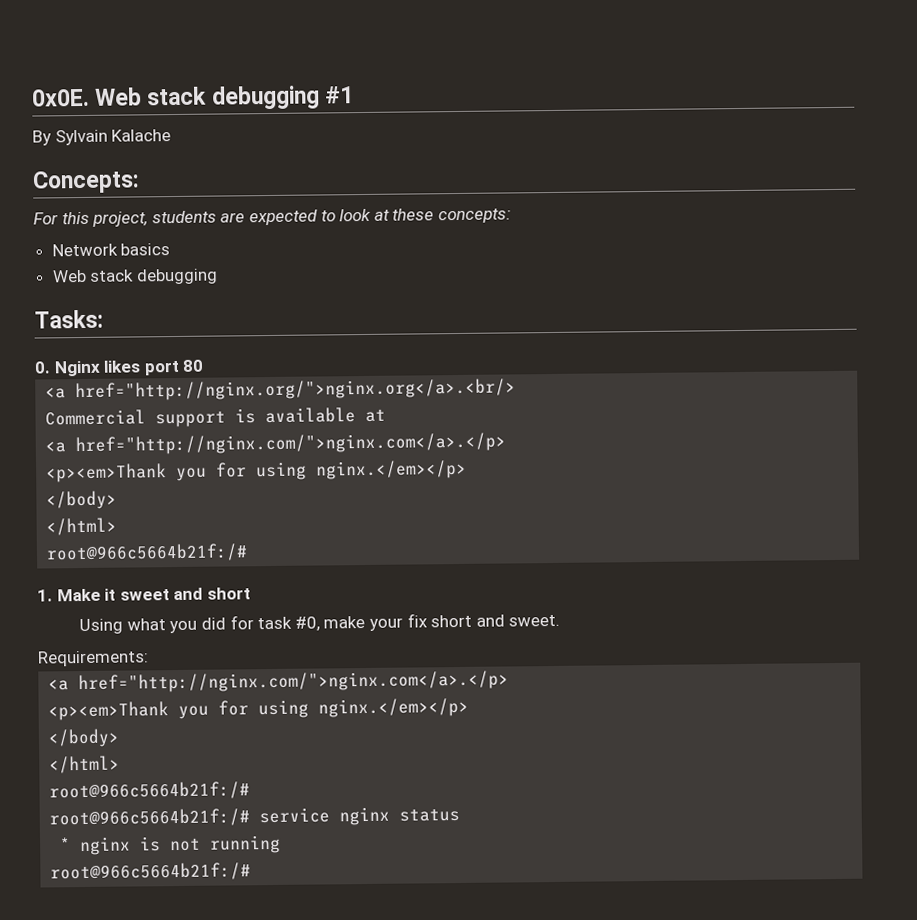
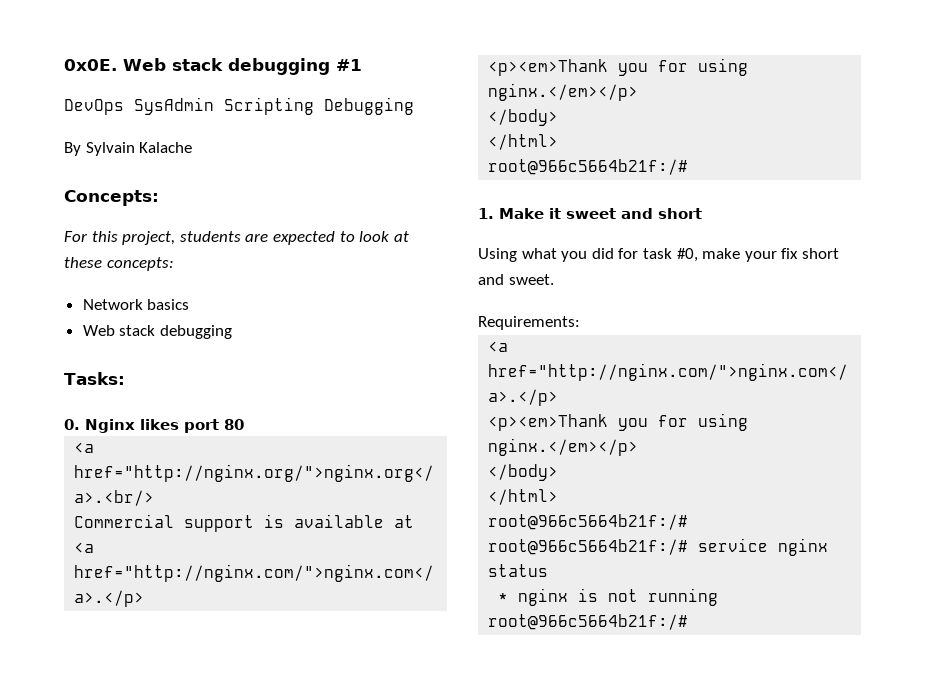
(354, 95) none -> [64,97,414,115] // DevOps SysAdmin Scripting Debugging

